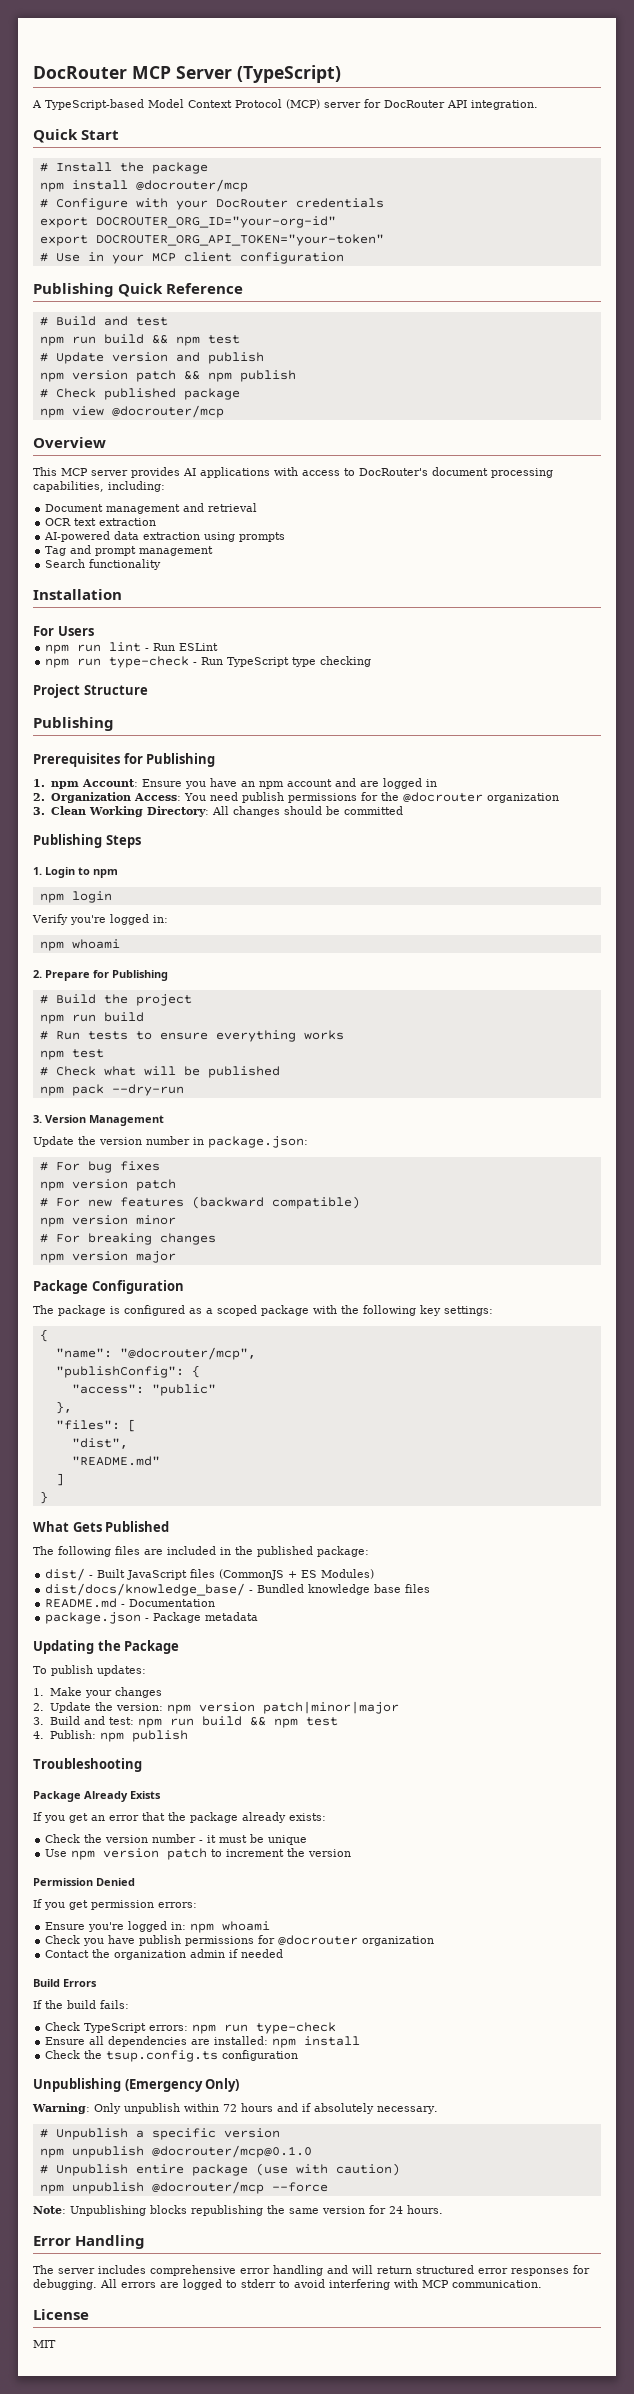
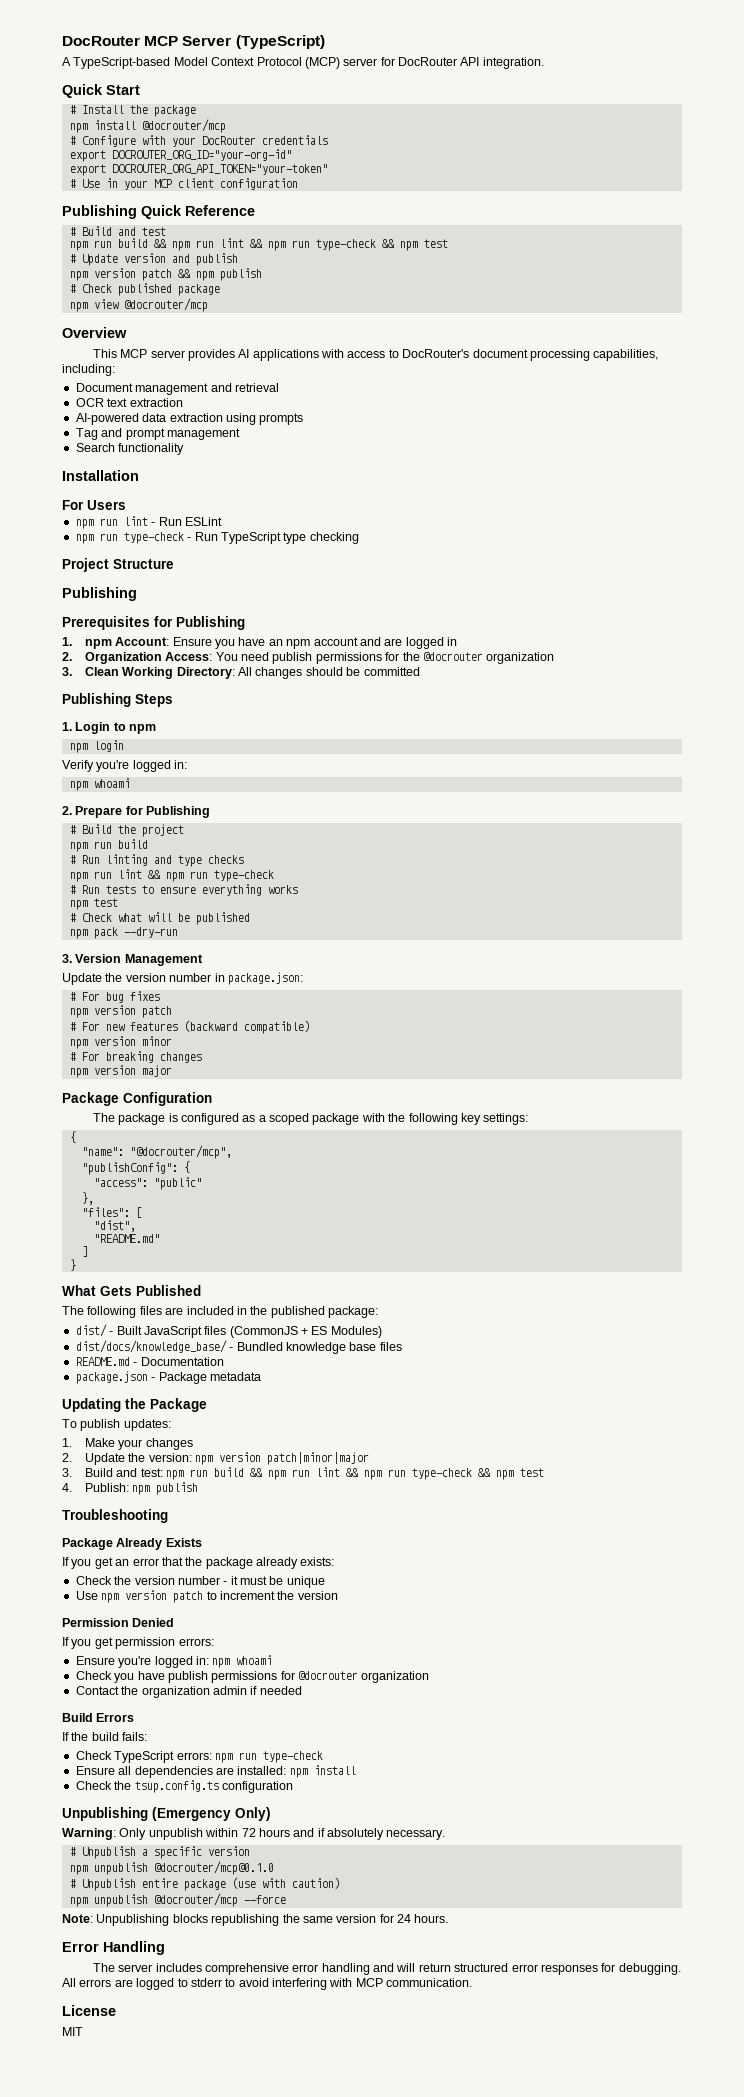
(200, 341) none -> [195,238,418,251] run lint && npm run type-check && npm
(144, 1017) none -> [69,854,244,867] [69,869,274,882] // # Run linting and type checks // npm run lint && npm run type-check
(298, 1723) none -> [292,1467,515,1480] run lint && npm run type-check && npm

